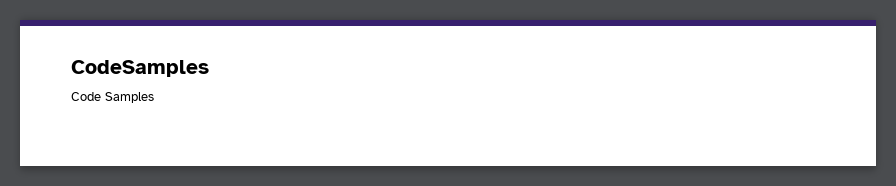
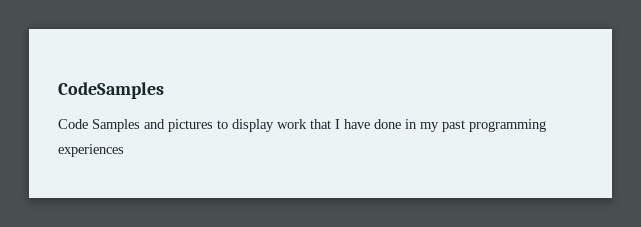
(154, 97) none -> [144,119,546,132] [58,144,124,157] and pictures to display work that I have done in my past programming experiences

